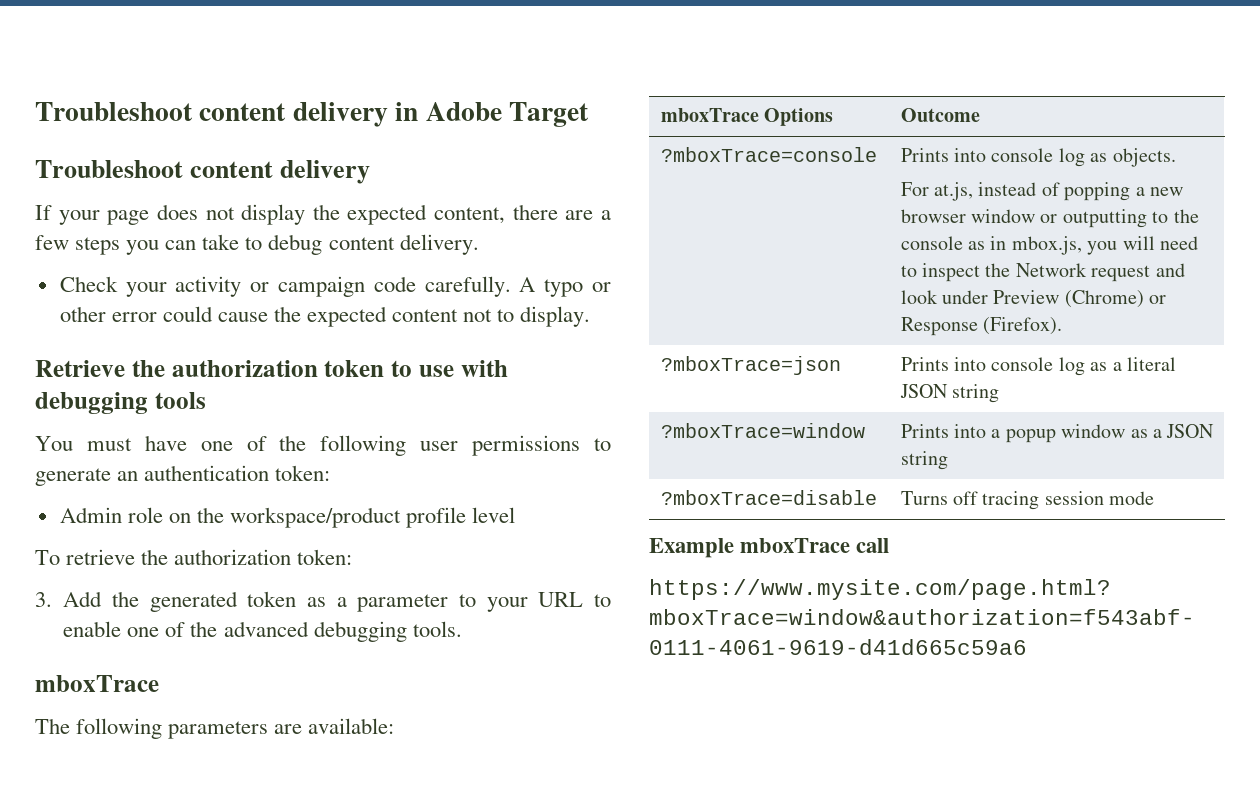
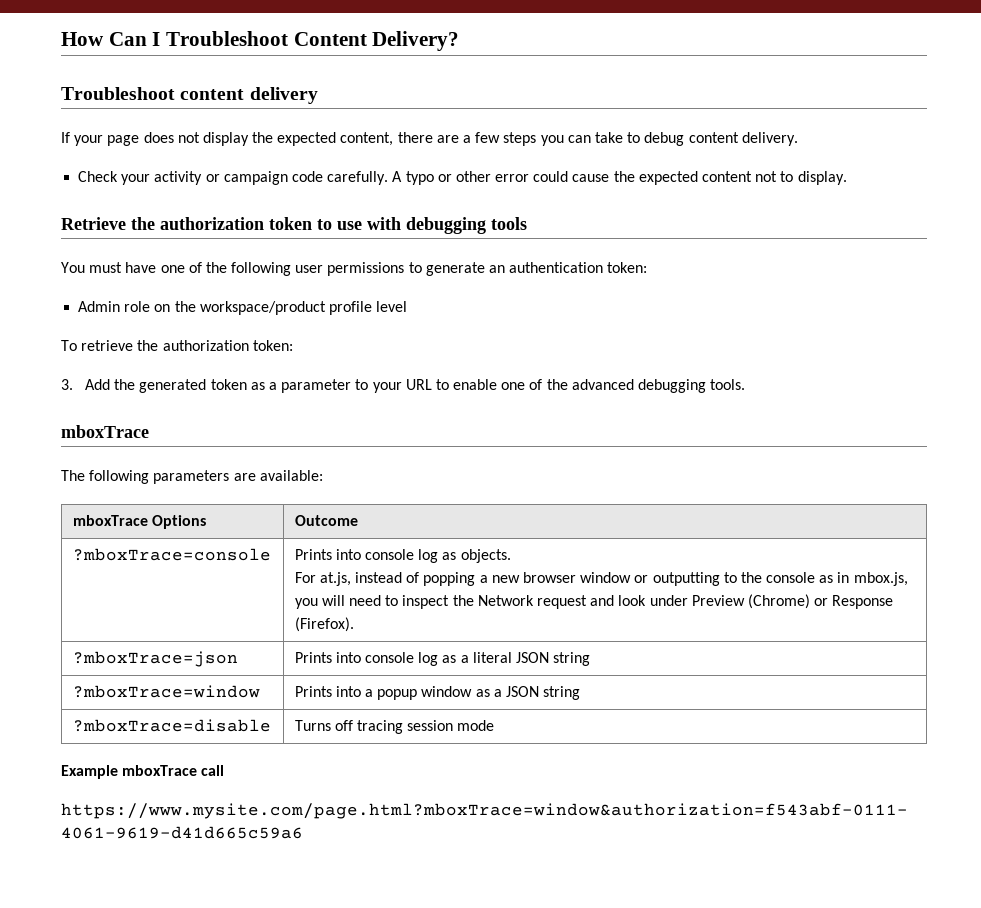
[35,102,590,127] Troubleshoot content delivery in Adobe Target -> [61,31,460,51] How Can I Troubleshoot Content Delivery?

